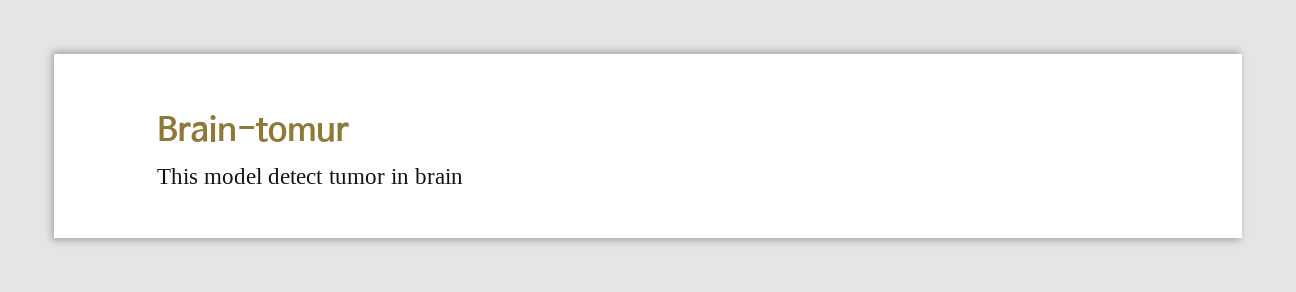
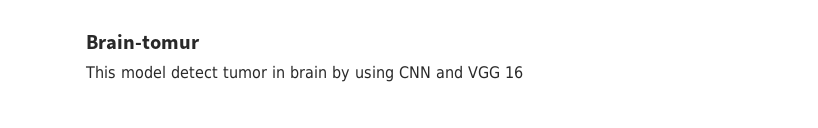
(464, 176) none -> [332,65,523,82] by using CNN and VGG 16

